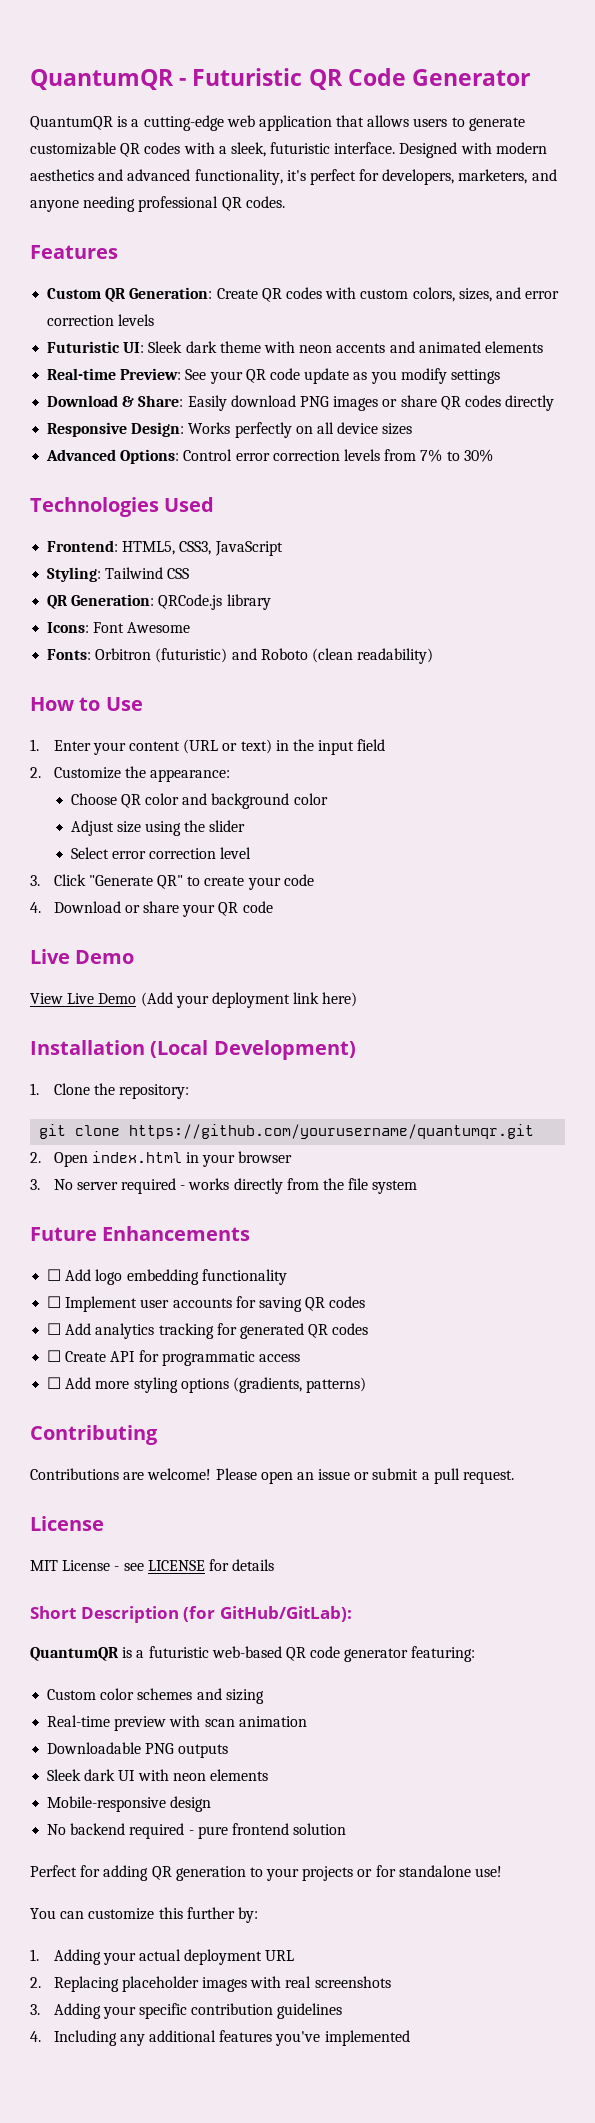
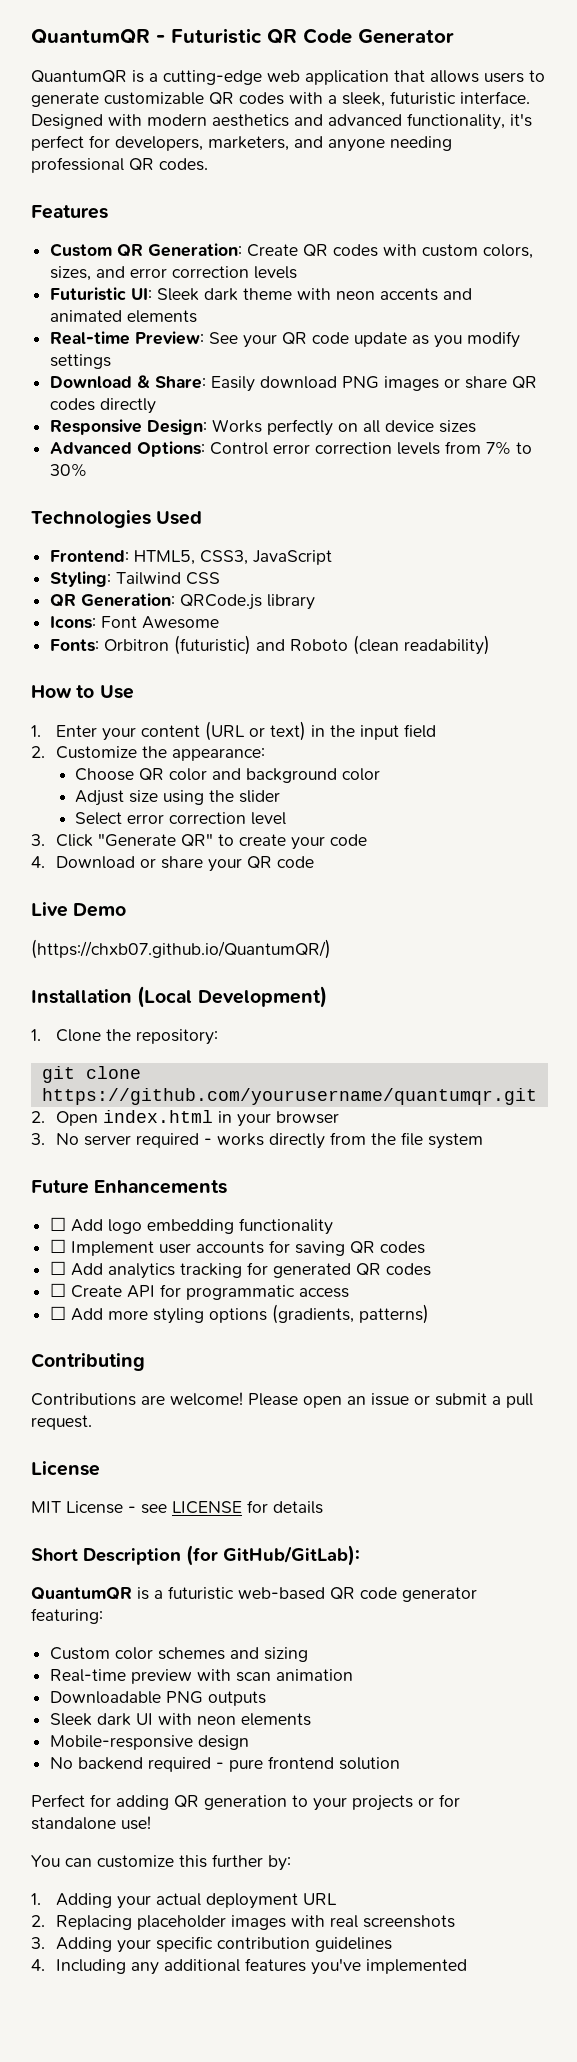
[30,992,358,1008] View Live Demo (Add your deployment link here) -> [31,939,331,959] (https://chxb07.github.io/QuantumQR/)

